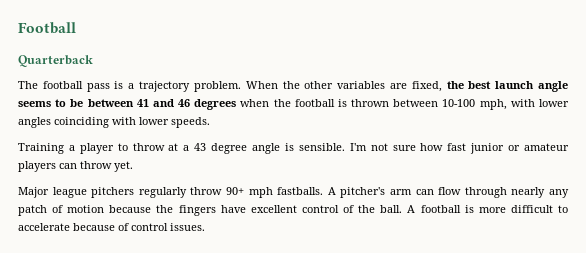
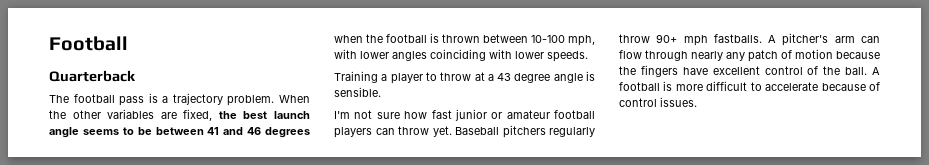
(345, 147) none -> (381, 92) //
(569, 147) none -> [554,110,595,119] football
[18,187,87,198] // Major league -> [455,127,499,135] Baseball

